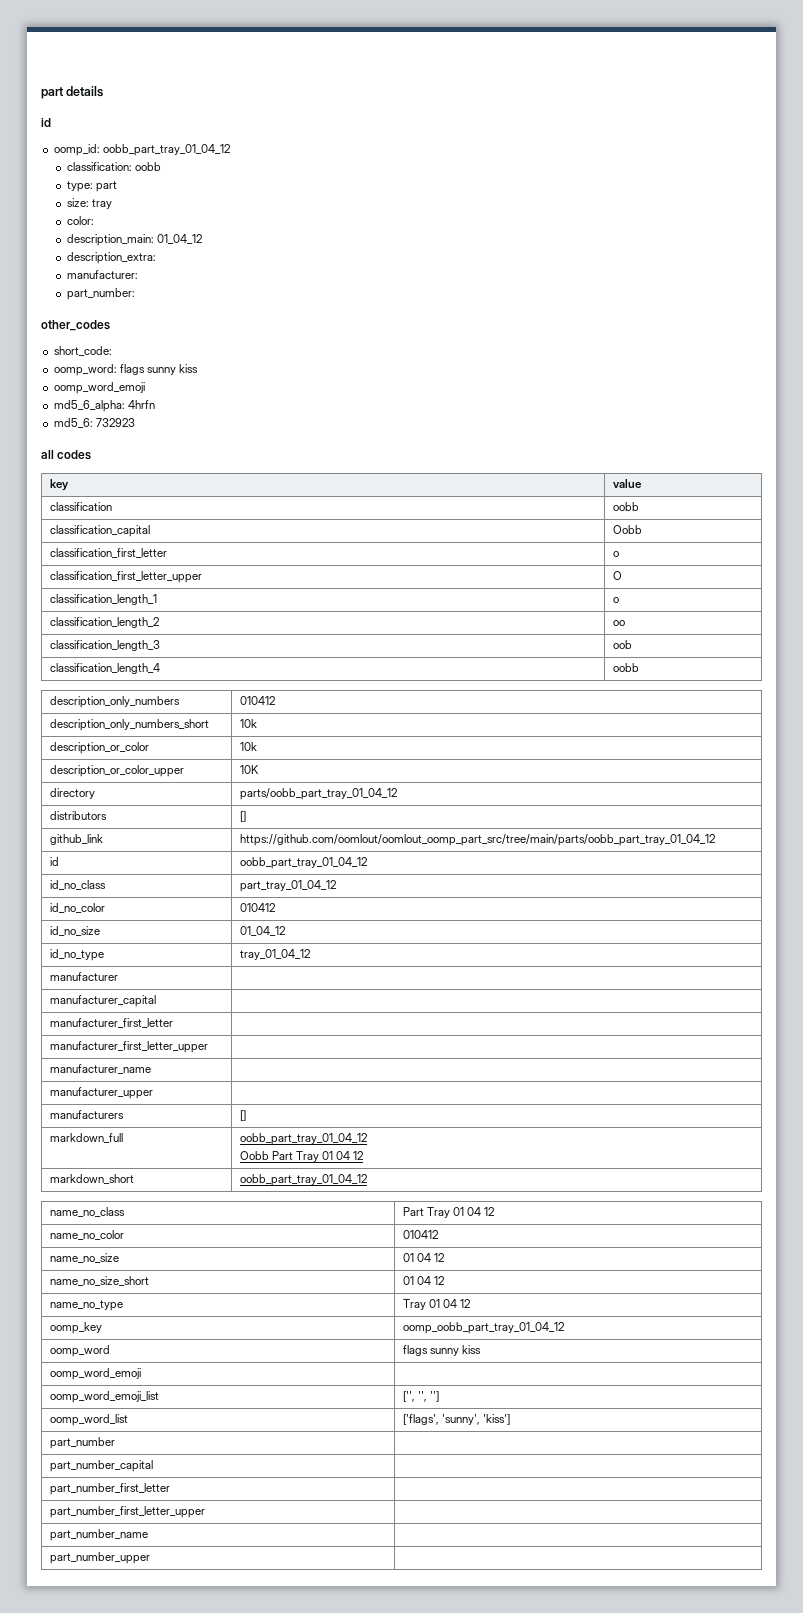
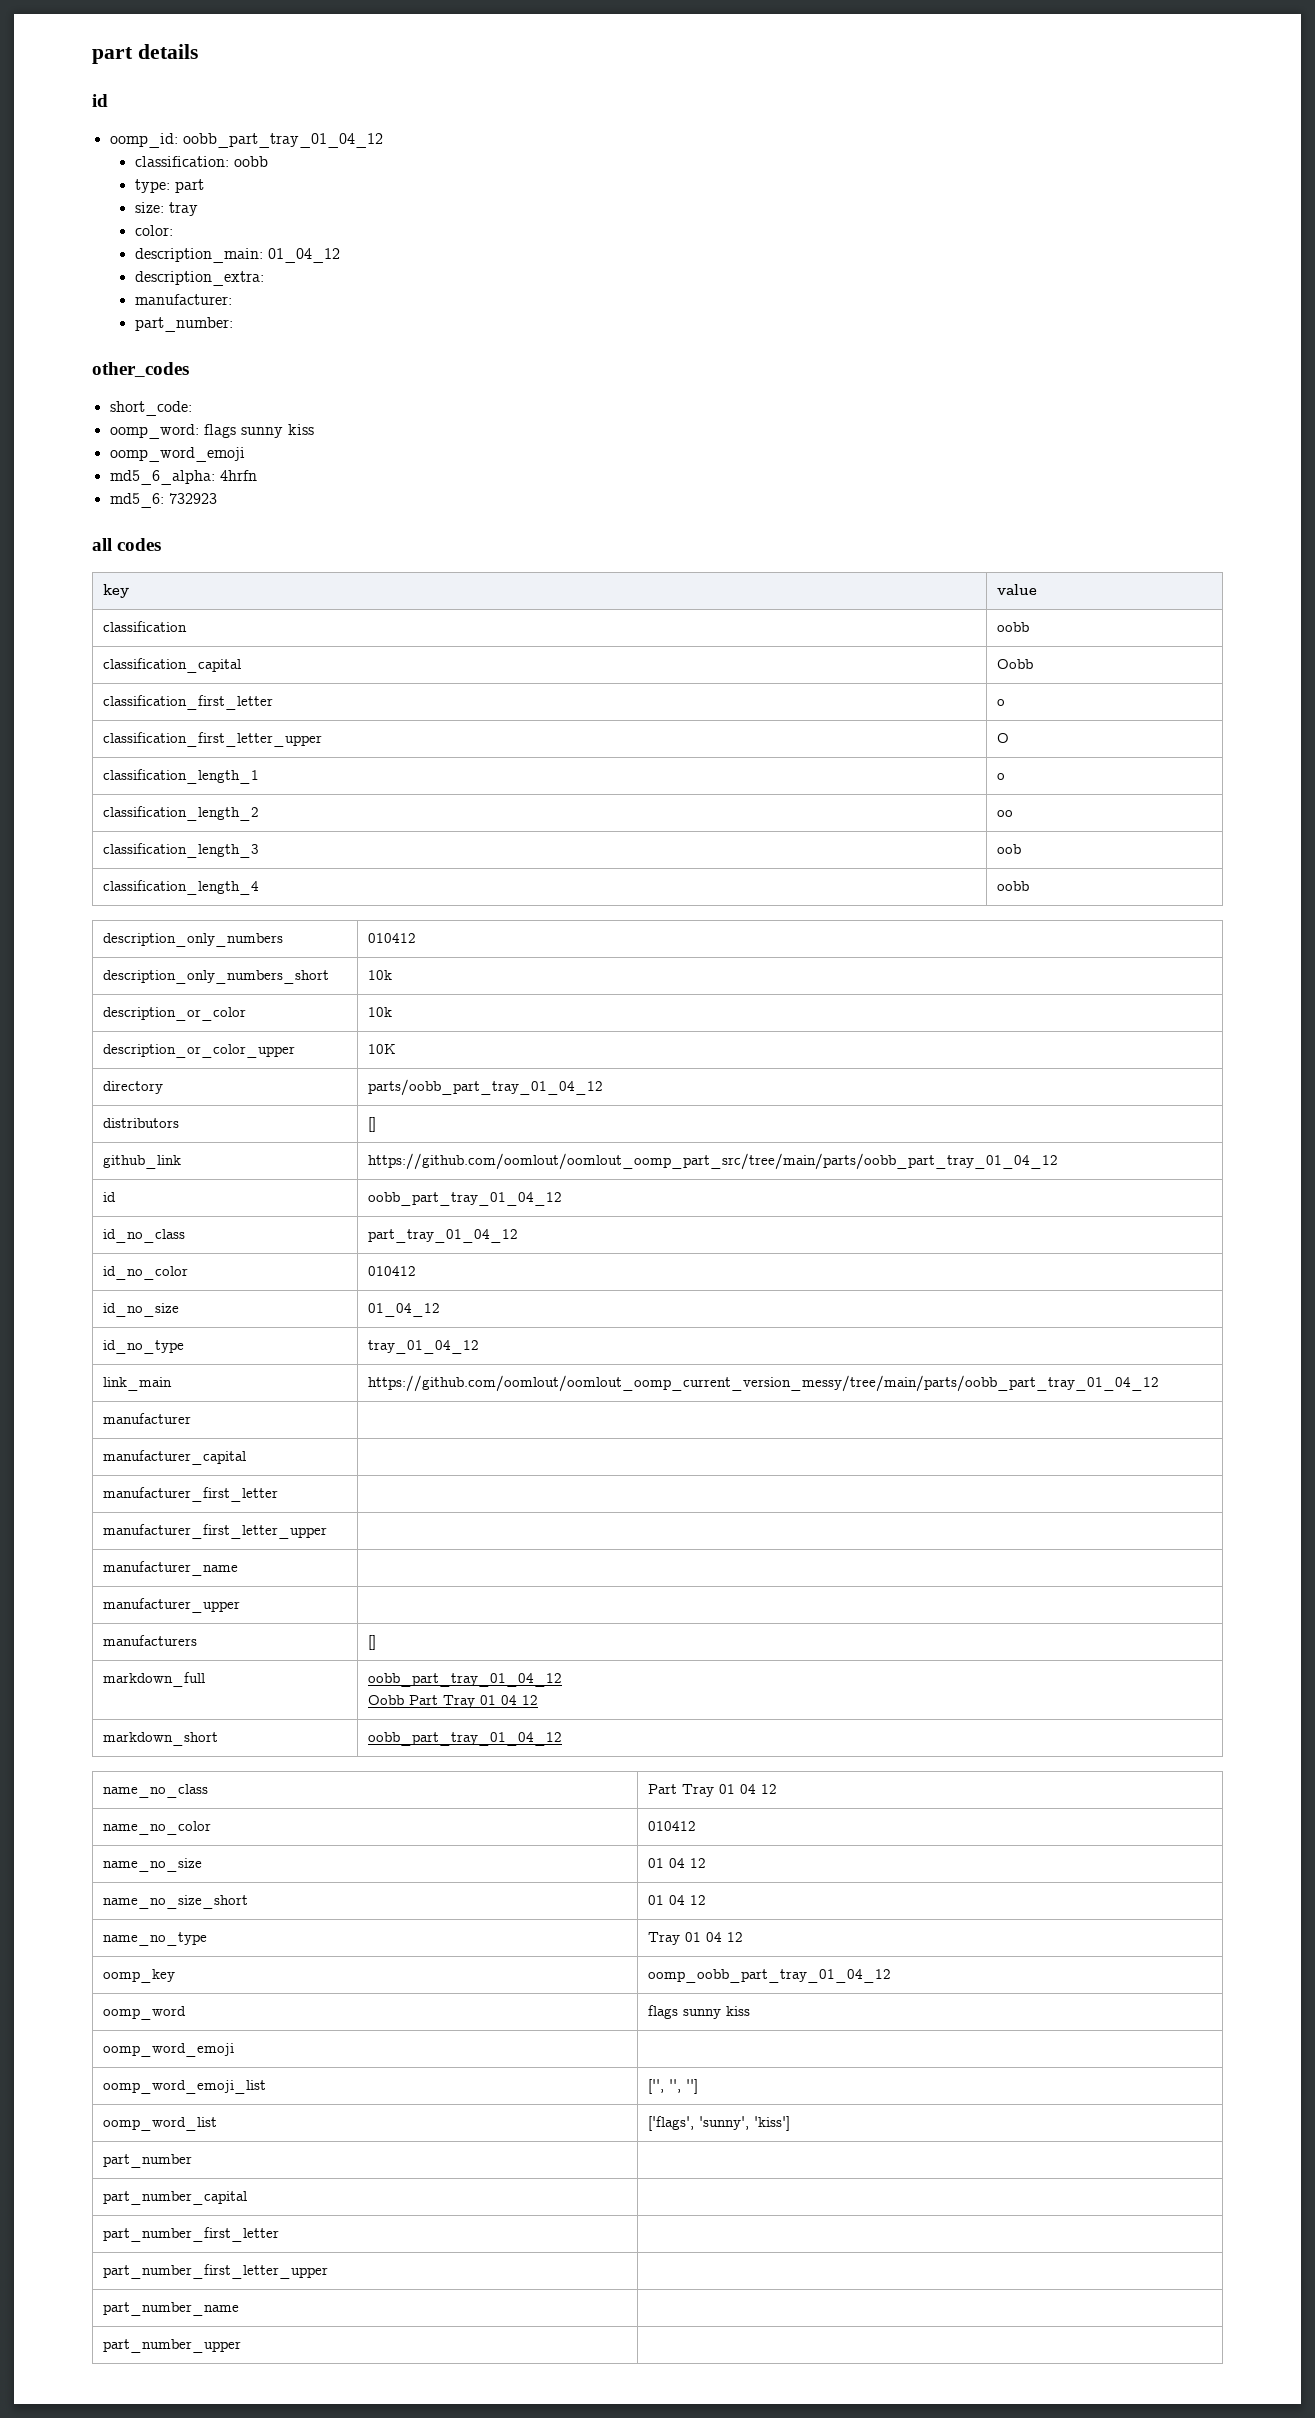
(310, 954) none -> [103,1377,173,1391] [368,1375,1160,1392] // link_main | https://github.com/oomlout/oomlout_oomp_current_version_messy/tree/main/parts/oobb_part_tray_01_04_12

